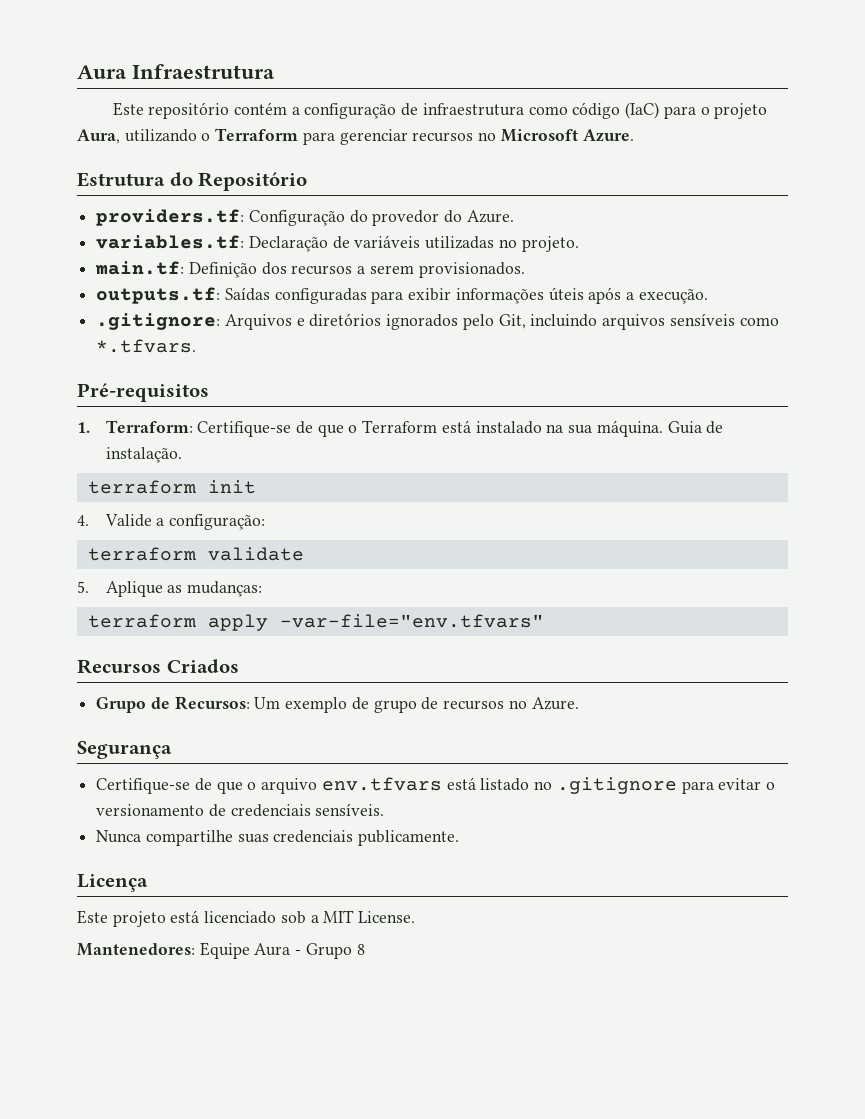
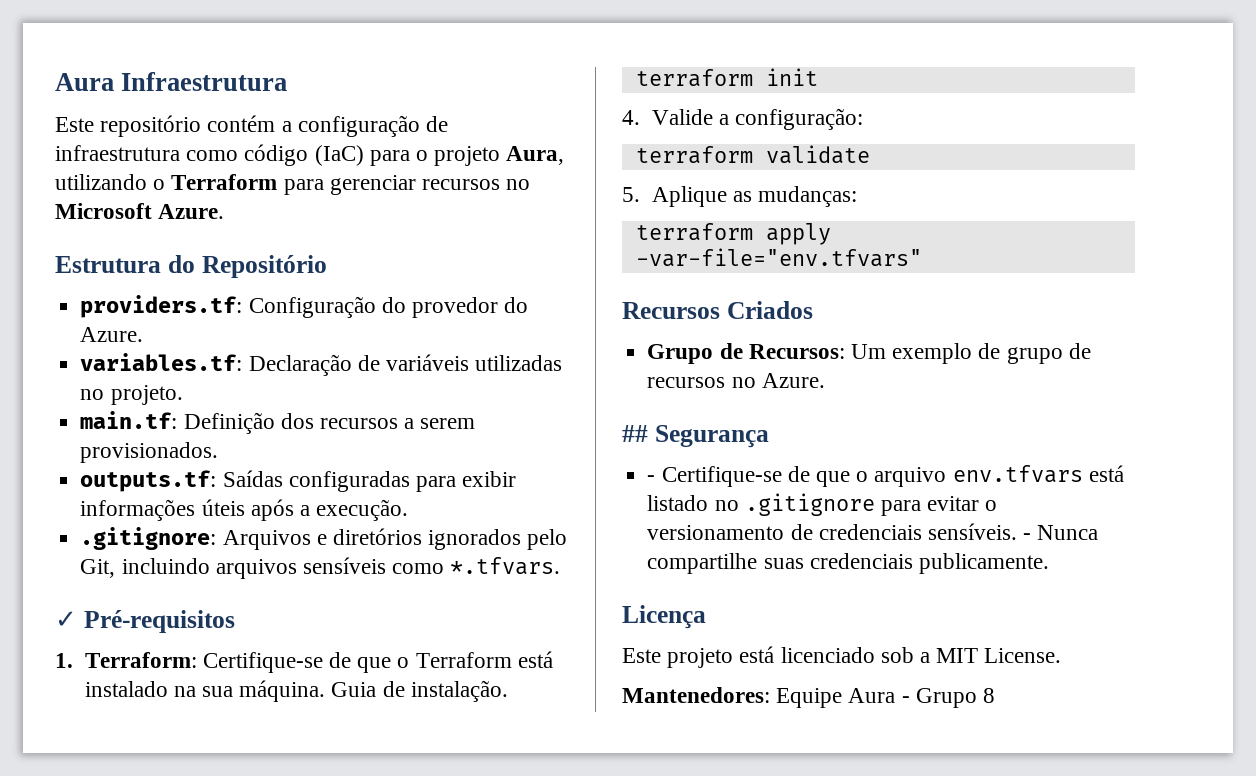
(197, 346) none -> [55,611,77,628] ✓
(579, 703) none -> [622,425,648,442] ##
(172, 750) none -> [647,475,656,482] -
(385, 809) // -> [1023,533,1032,540] -

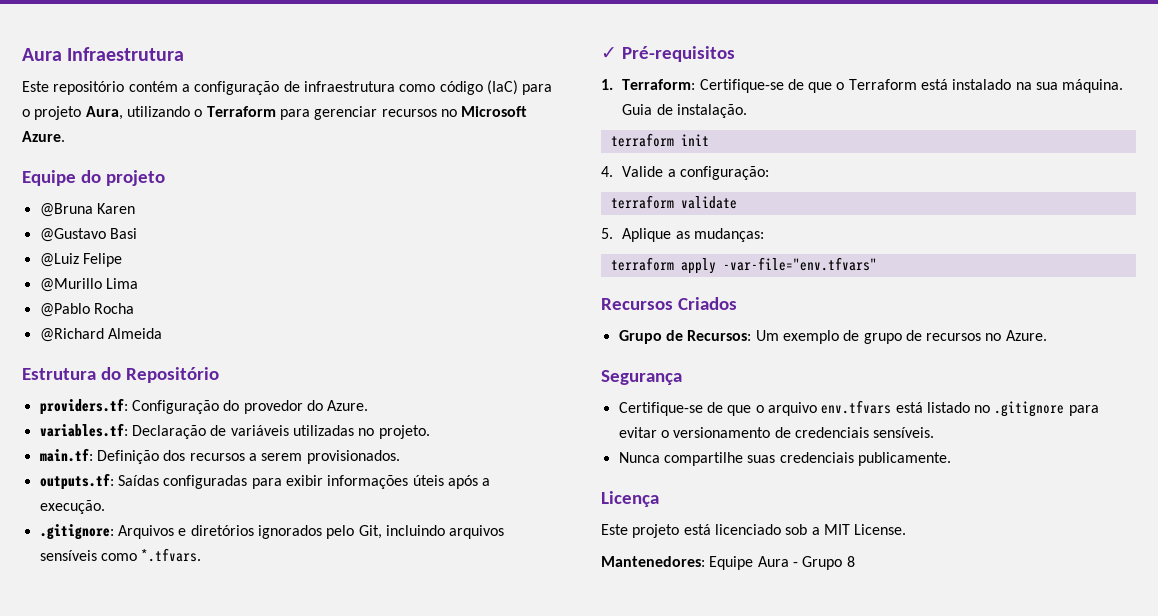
(225, 211) none -> [22,170,165,186] [39,203,135,217] [39,228,137,242] [39,253,122,267] [39,278,138,292] [39,303,134,317] [39,328,162,342] // Equipe do projeto // @Bruna Karen // @Gustavo Basi // @Luiz Felipe // @Murillo Lima // @Pablo Rocha // @Richard Almeida
[622,425,648,442] ## -> (1047, 335) none
[647,475,656,482] - -> (682, 377) none
[1023,533,1032,540] - -> (935, 432) //

